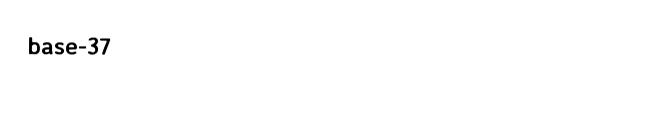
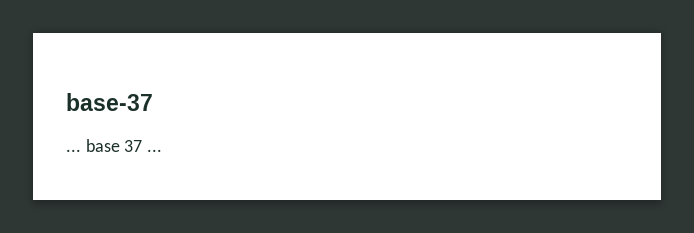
(112, 46) none -> [66,139,163,152] // ... base 37 ...

